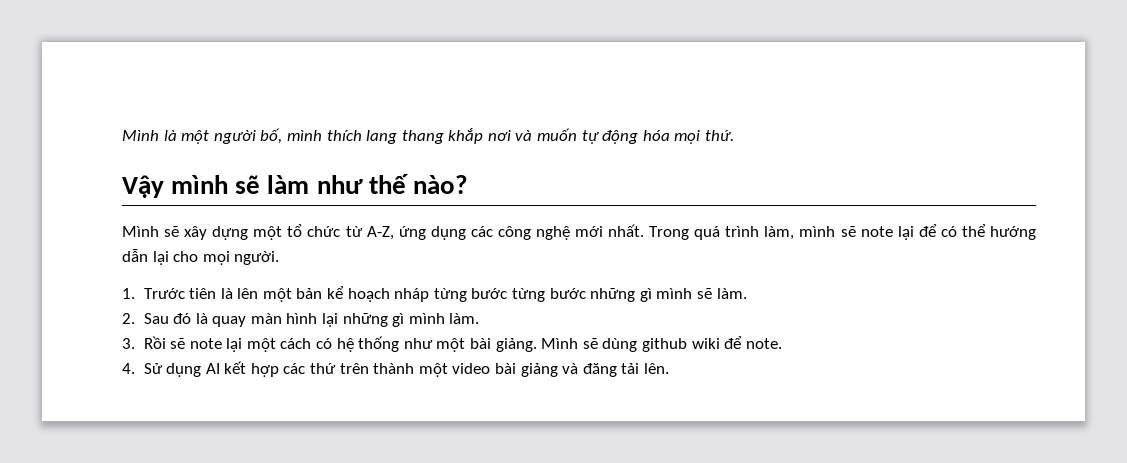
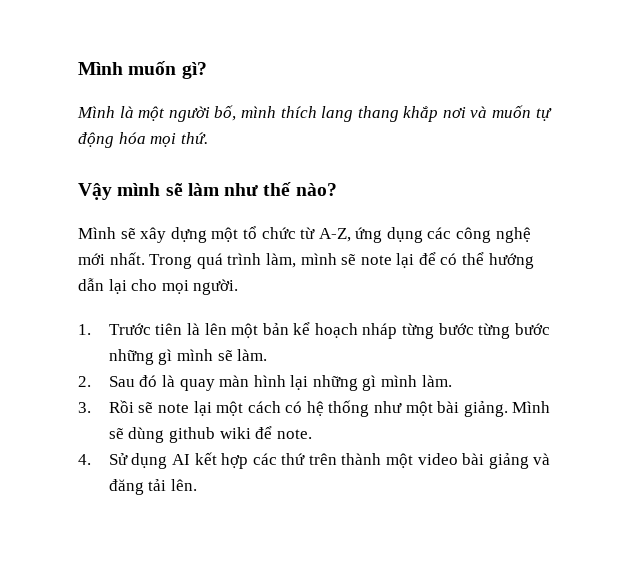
[122,130,159,141] Mình -> [78,61,207,79] [77,106,115,118] Mình muốn gì? // Mình

